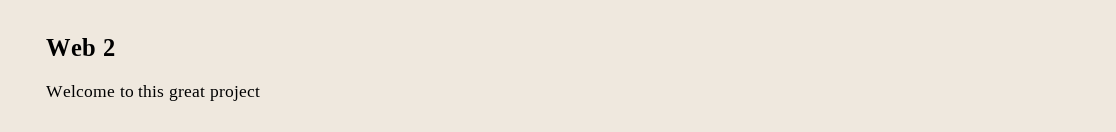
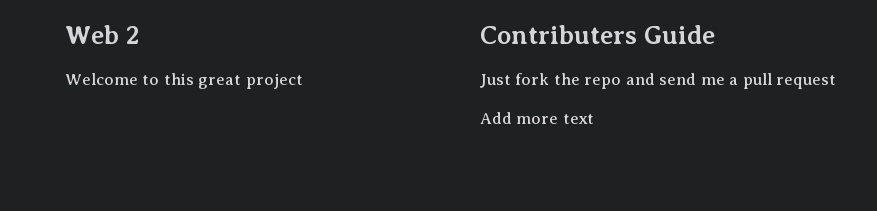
(260, 93) none -> [480,25,716,44] [480,73,837,89] [480,112,594,124] // Contributers Guide // Just fork the repo and send me a pull request // Add more text

